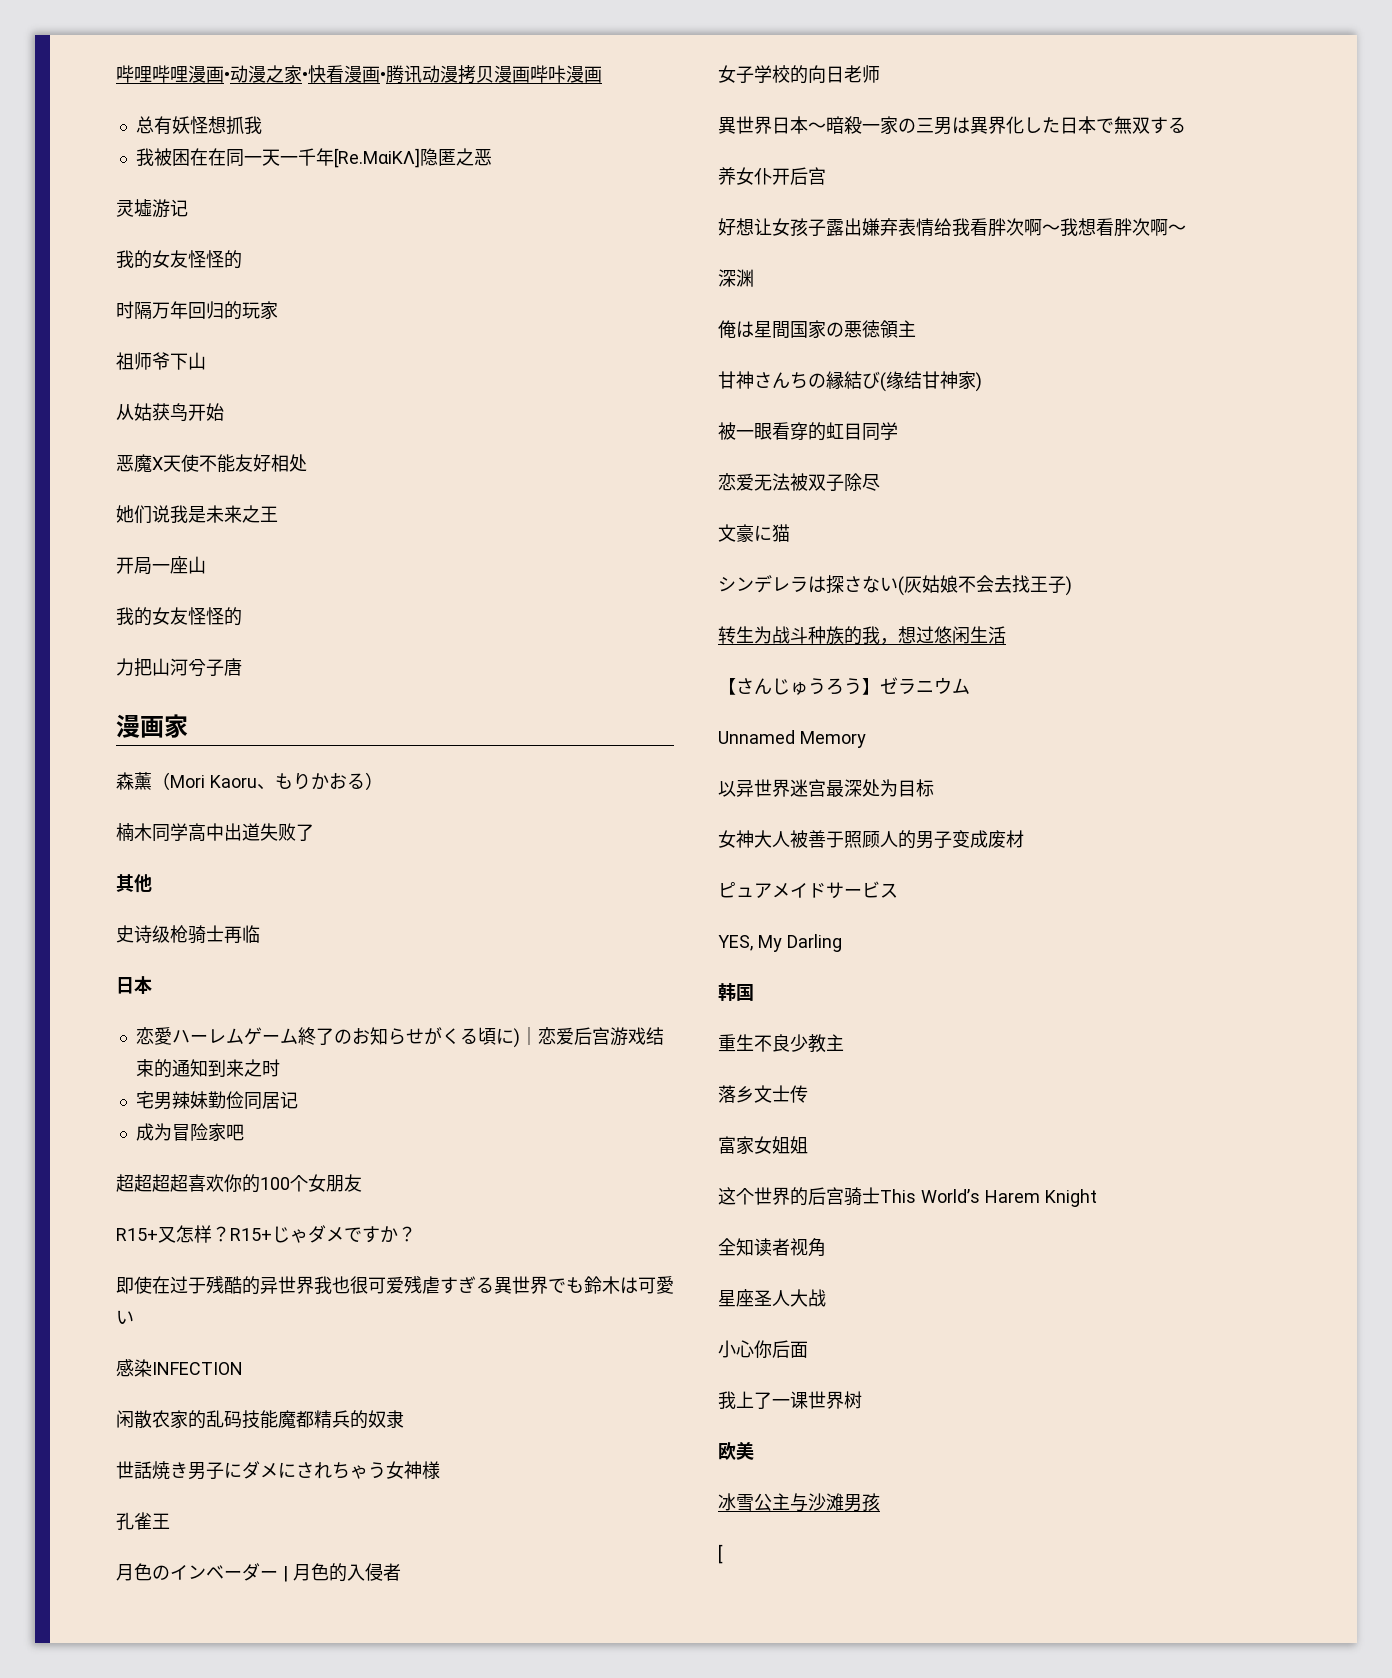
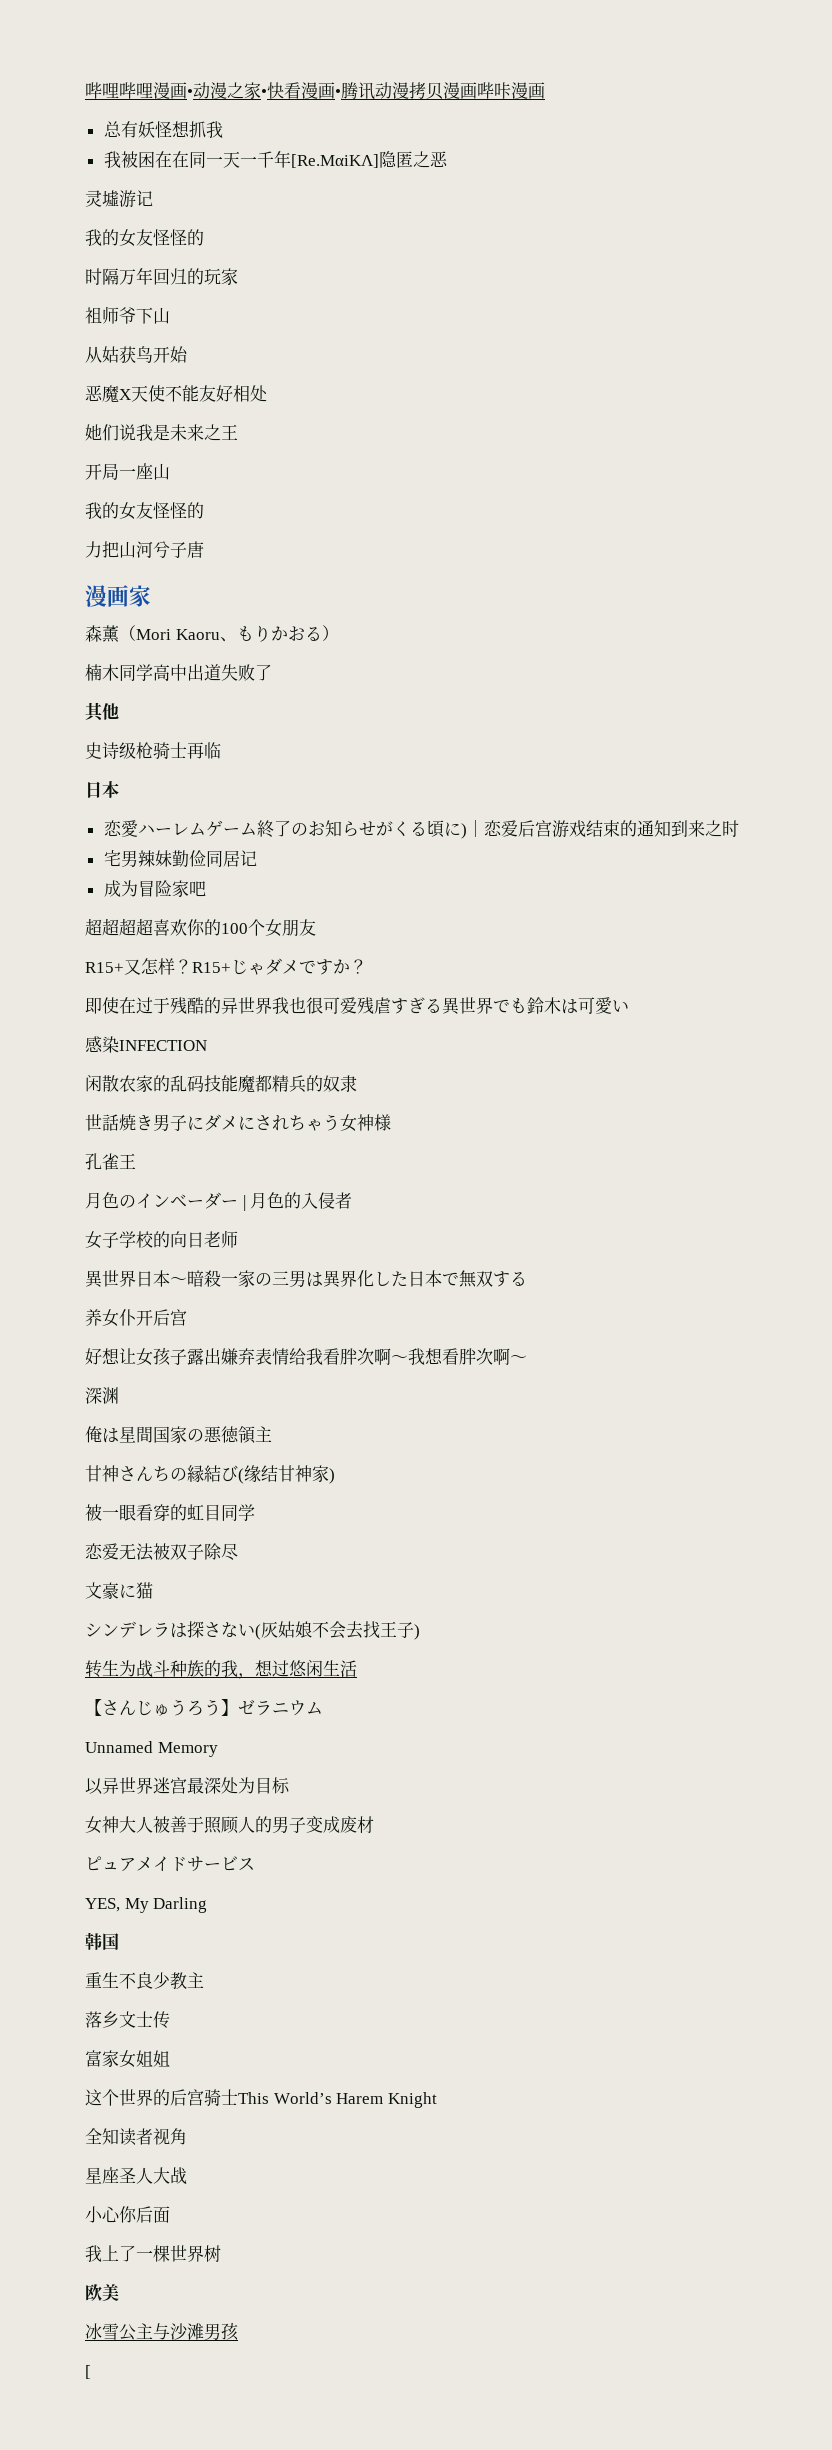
[790,1391,808,1409] 课 -> [153,2245,170,2262] 棵

